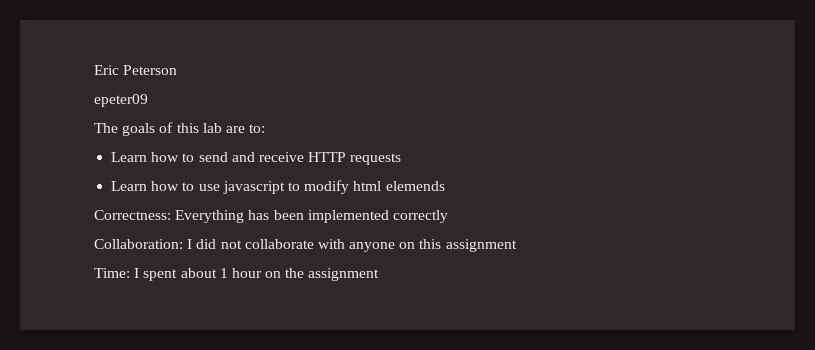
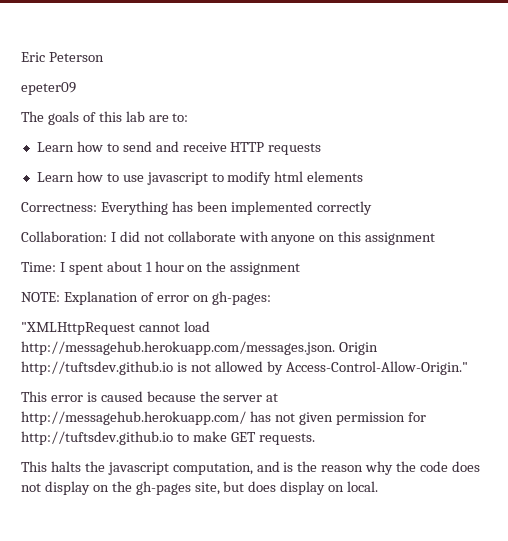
[385,181,445,191] elemends -> [307,171,364,182] elements
(380, 274) none -> [21,291,271,305] [21,321,210,335] [21,341,378,355] [21,361,468,375] [21,391,279,402] [21,411,426,425] [21,431,315,445] [21,461,480,475] [21,481,379,495] // NOTE: Explanation of error on gh-pages: // "XMLHttpRequest cannot load http://messagehub.herokuapp.com/messages.json. Origin http://tuftsdev.github.io is not allowed by Access-Control-Allow-Origin." // This error is caused because the server at http://messagehub.herokuapp.com/ has not given permission for http://tuftsdev.github.io to make GET requests. // This halts the javascript computation, and is the reason why the code does not display on the gh-pages site, but does display on local.

